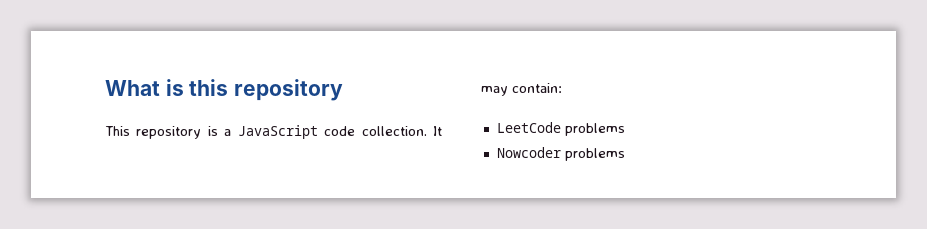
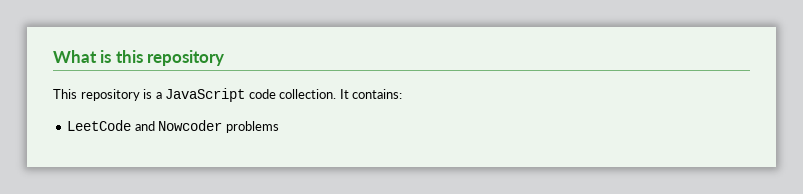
[481,83,562,96] may contain: -> [352,89,403,99] contains:
[564,123,625,136] problems // -> [134,121,155,131] and

